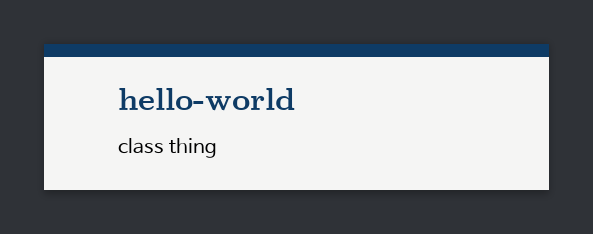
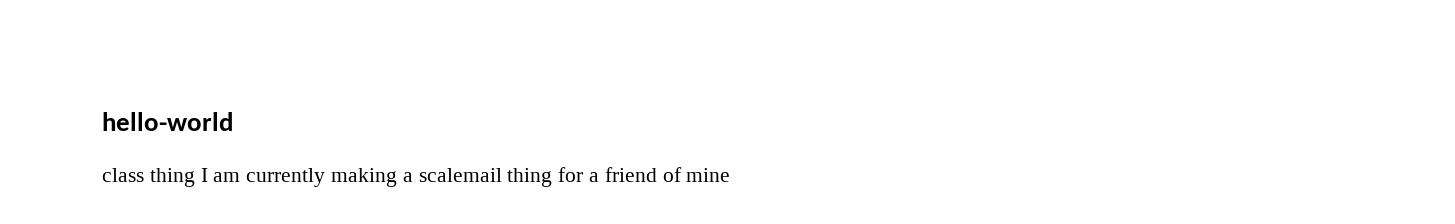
(218, 148) none -> [200,167,731,187] I am currently making a scalemail thing for a friend of mine

